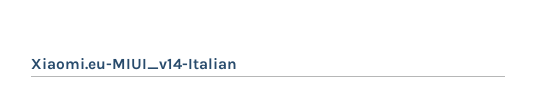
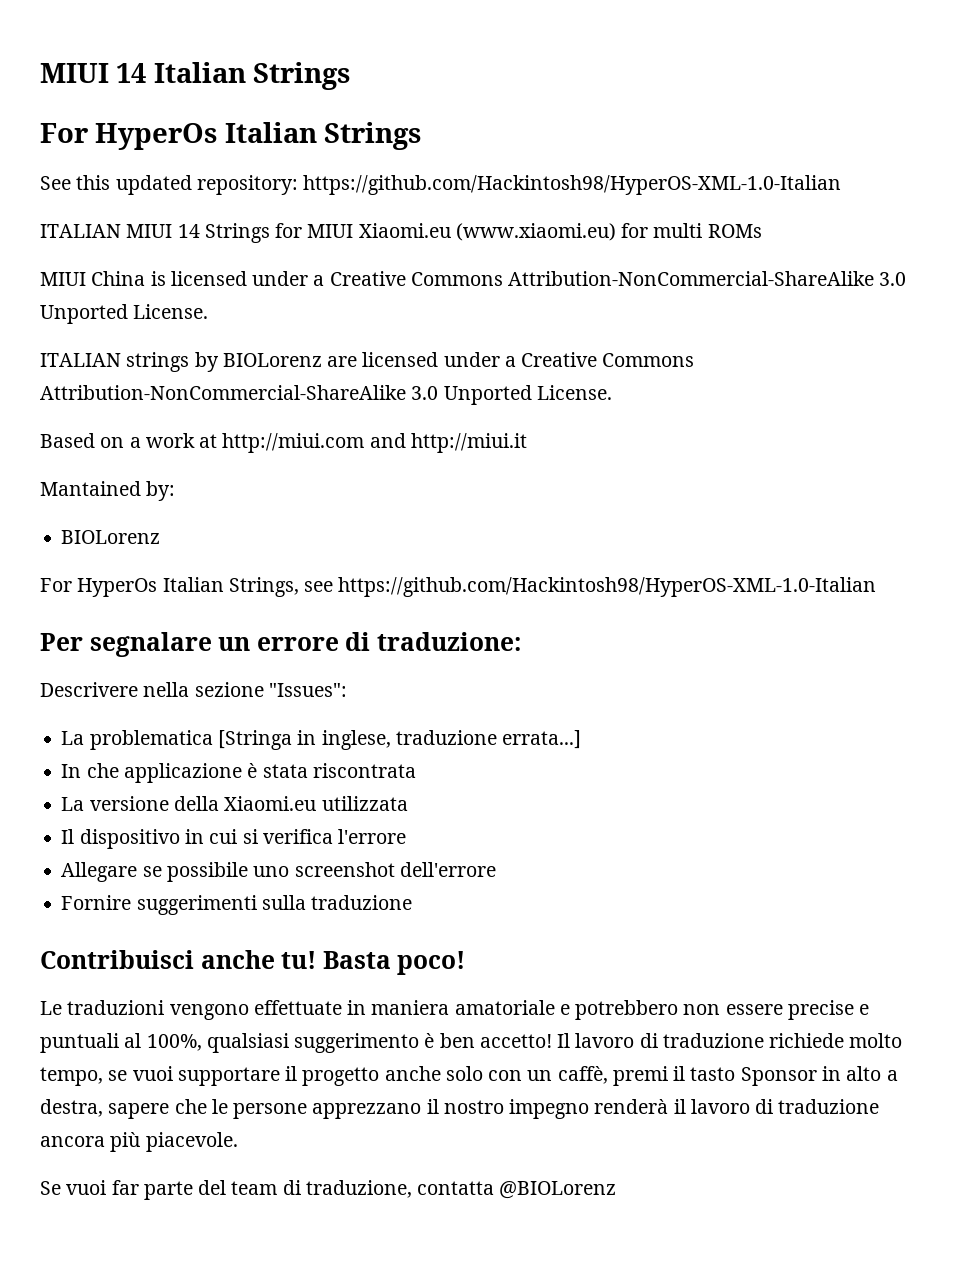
[31,57,237,70] Xiaomi.eu-MIUI_v14-Italian -> [40,62,351,90] [40,122,422,150] [40,175,842,195] [40,223,762,243] [40,271,907,286] [40,304,209,324] [40,352,695,372] [40,385,612,405] [40,433,527,453] [40,481,176,501] [61,530,161,544] [40,577,877,597] [40,632,522,657] [40,682,347,697] [61,730,582,750] [61,763,416,783] [61,796,408,811] [61,829,407,849] [61,862,496,882] [61,895,413,915] [40,950,466,975] [40,1000,870,1020] [40,1033,903,1053] [40,1066,898,1086] [40,1099,880,1119] [40,1132,238,1152] [40,1180,617,1200] MIUI 14 Italian Strings // For HyperOs Italian Strings // See this updated repository: https://github.com/Hackintosh98/HyperOS-XML-1.0-Italian // ITALIAN MIUI 14 Strings for MIUI Xiaomi.eu (www.xiaomi.eu) for multi ROMs // MIUI China is licensed under a Creative Commons Attribution-NonCommercial-ShareAlike 3.0 Unported License. // ITALIAN strings by BIOLorenz are licensed under a Creative Commons Attribution-NonCommercial-ShareAlike 3.0 Unported License. // Based on a work at http://miui.com and http://miui.it // Mantained by: // BIOLorenz // For HyperOs Italian Strings, see https://github.com/Hackintosh98/HyperOS-XML-1.0-Italian // Per segnalare un errore di traduzione: // Descrivere nella sezione "Issues": // La problematica [Stringa in inglese, traduzione errata...] // In che applicazione è stata riscontrata // La versione della Xiaomi.eu utilizzata // Il dispositivo in cui si verifica l'errore // Allegare se possibile uno screenshot dell'errore // Fornire suggerimenti sulla traduzione // Contribuisci anche tu! Basta poco! // Le traduzioni vengono effettuate in maniera amatoriale e potrebbero non essere precise e puntuali al 100%, qualsiasi suggerimento è ben accetto! Il lavoro di traduzione richiede molto tempo, se vuoi supportare il progetto anche solo con un caffè, premi il tasto Sponsor in alto a destra, sapere che le persone apprezzano il nostro impegno renderà il lavoro di traduzione ancora più piacevole. // Se vuoi far parte del team di traduzione, contatta @BIOLorenz

